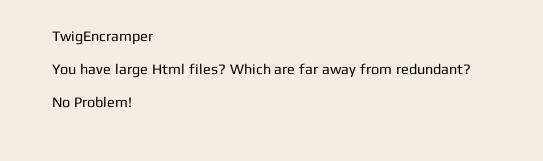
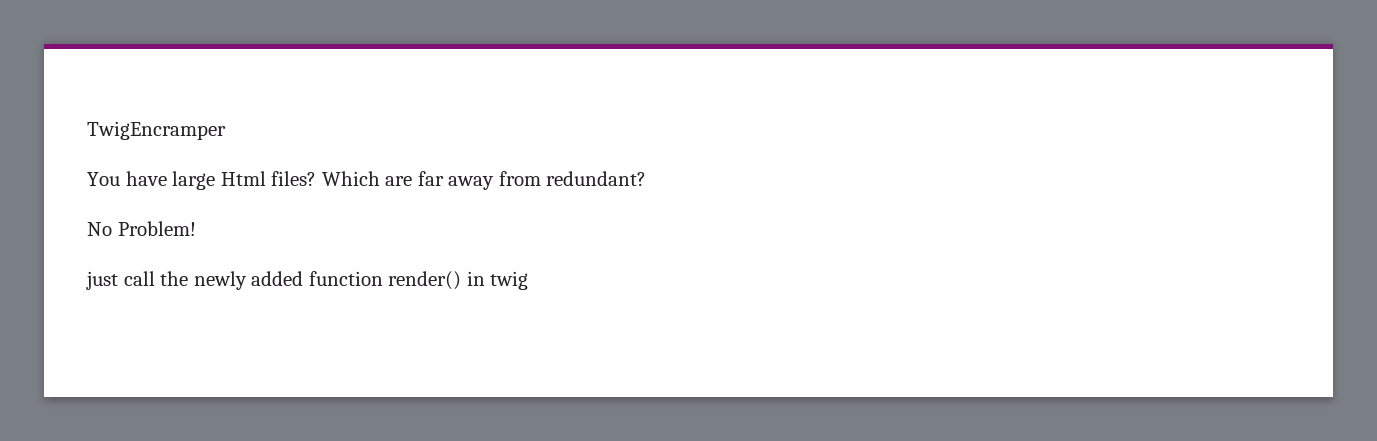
(132, 102) none -> [86,271,529,290] // just call the newly added function render() in twig

